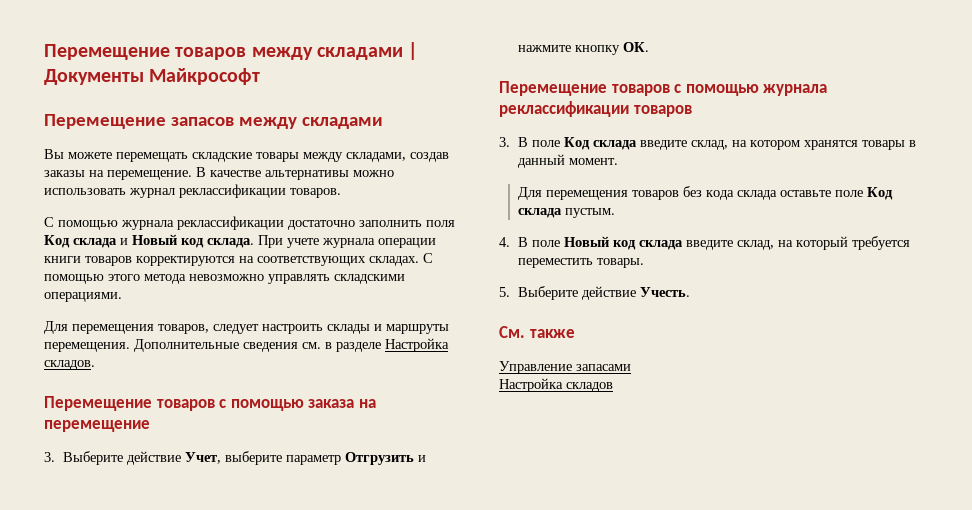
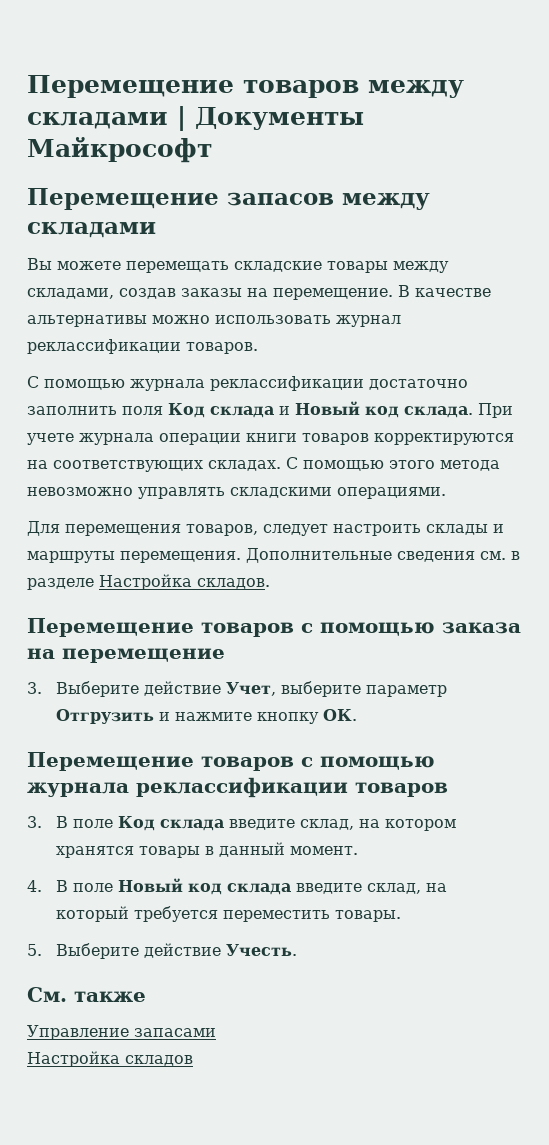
[518,186,894,200] [518,208,616,218] // Для перемещения товаров без кода склада оставьте поле Код склада пустым. -> (358, 850) none

